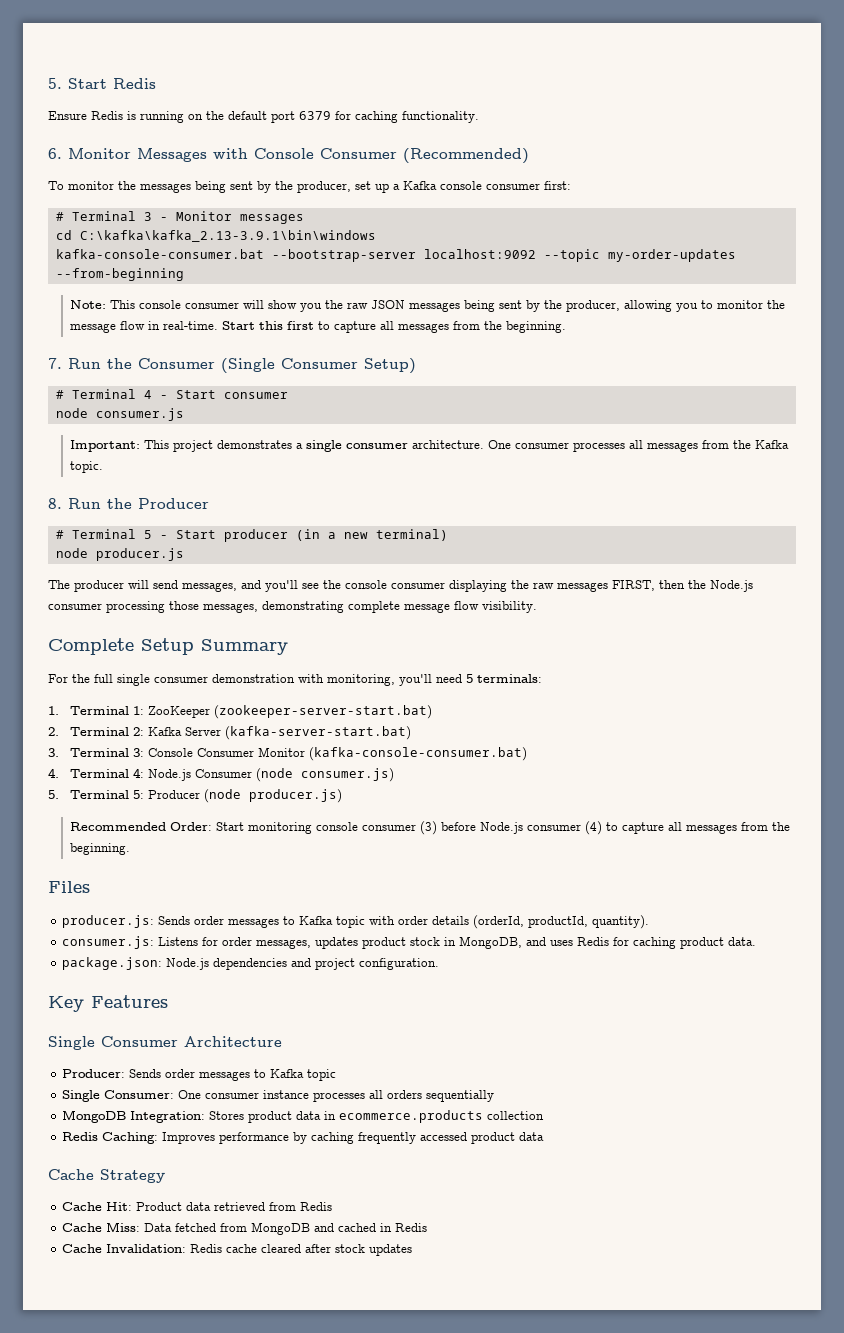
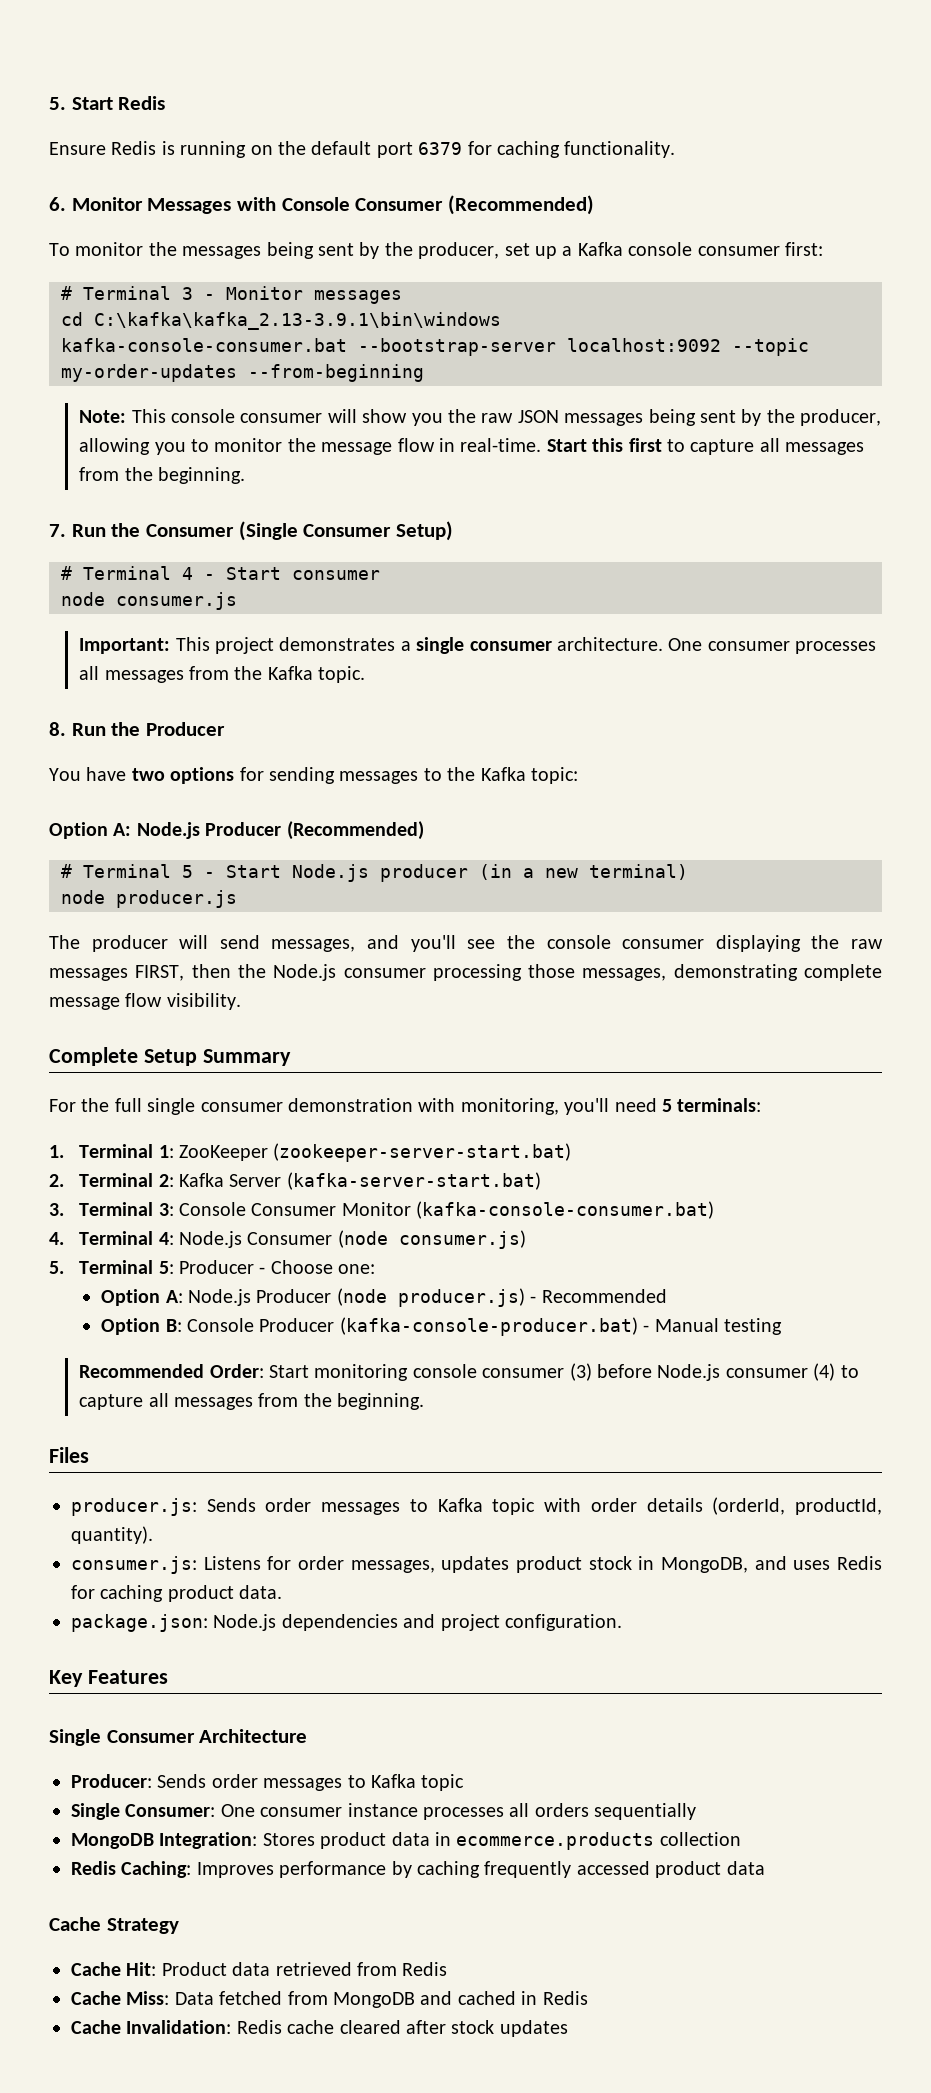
(209, 503) none -> [49,767,578,784] [49,821,424,840] // You have two options for sending messages to the Kafka topic: // Option A: Node.js Producer (Recommended)
(216, 534) none -> [292,864,369,882] Node.js
[204,789,343,803] (node producer.js) -> [259,1260,376,1274] [101,1288,667,1307] [101,1317,782,1336] - Choose one: // Option A: Node.js Producer (node producer.js) - Recommended // Option B: Console Producer (kafka-console-producer.bat) - Manual testing

